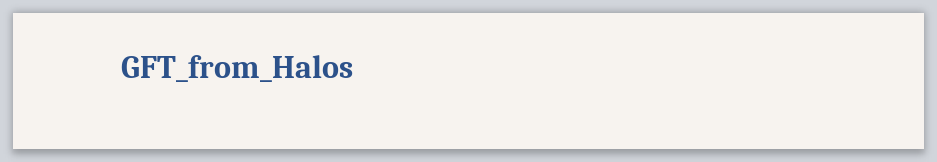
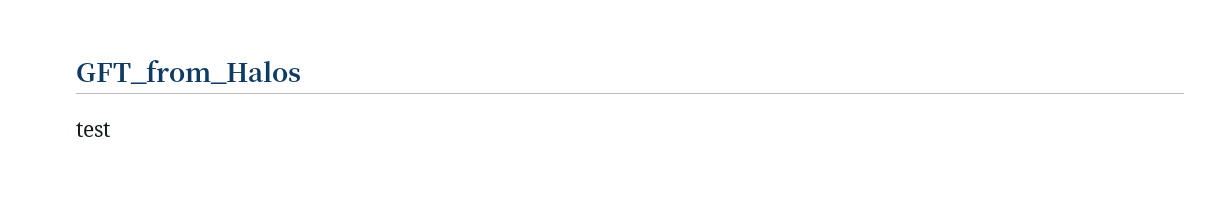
(353, 68) none -> [76,122,110,137] // test

